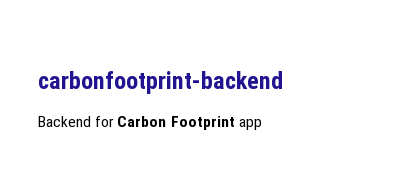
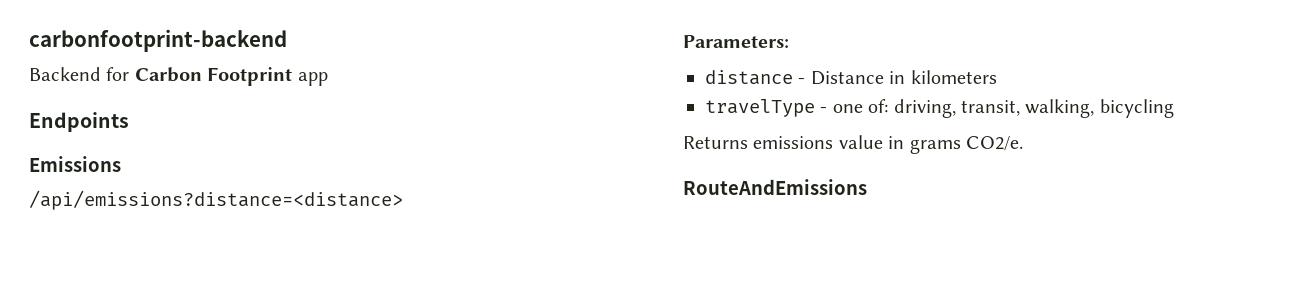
(262, 124) none -> [29,112,129,132] [29,156,121,172] [29,190,403,210] [683,35,789,48] [705,70,997,85] [705,99,1174,118] [683,135,1023,154] [683,179,867,195] // Endpoints // Emissions // /api/emissions?distance=<distance> // Parameters: // distance - Distance in kilometers // travelType - one of: driving, transit, walking, bicycling // Returns emissions value in grams CO2/e. // RouteAndEmissions

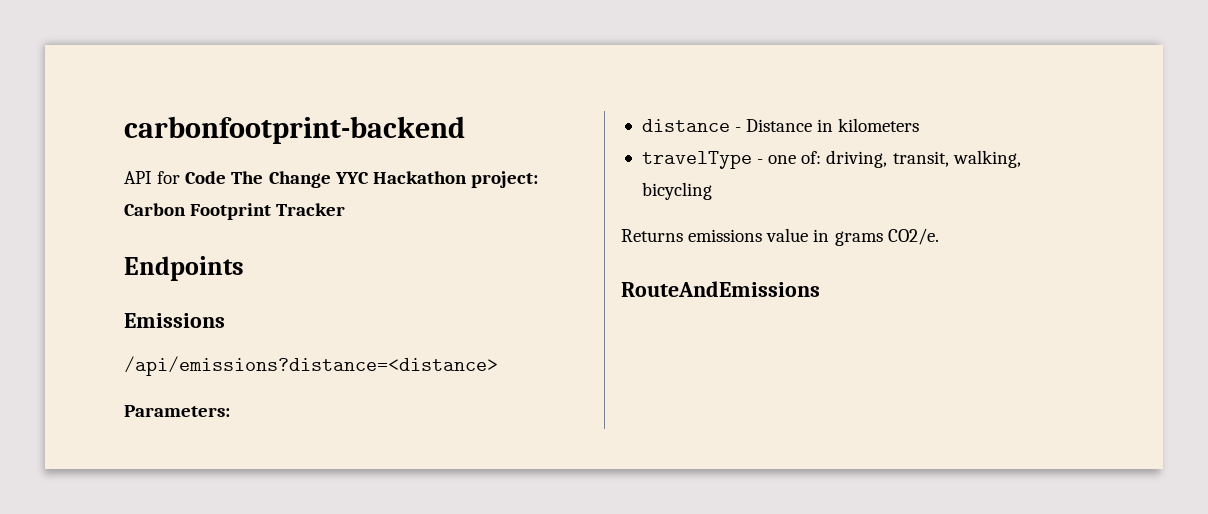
[29,67,130,81] Backend for -> [124,171,538,188] API for Code The Change YYC Hackathon project:
[297,72,328,86] app -> [276,203,346,216] Tracker

